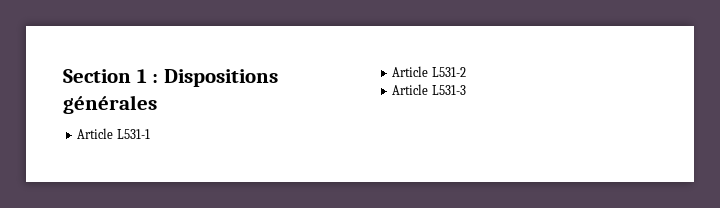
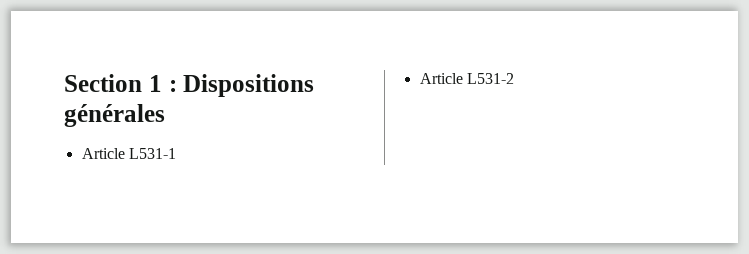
[392,84,466,95] // Article L531-3 -> (514, 78) none

